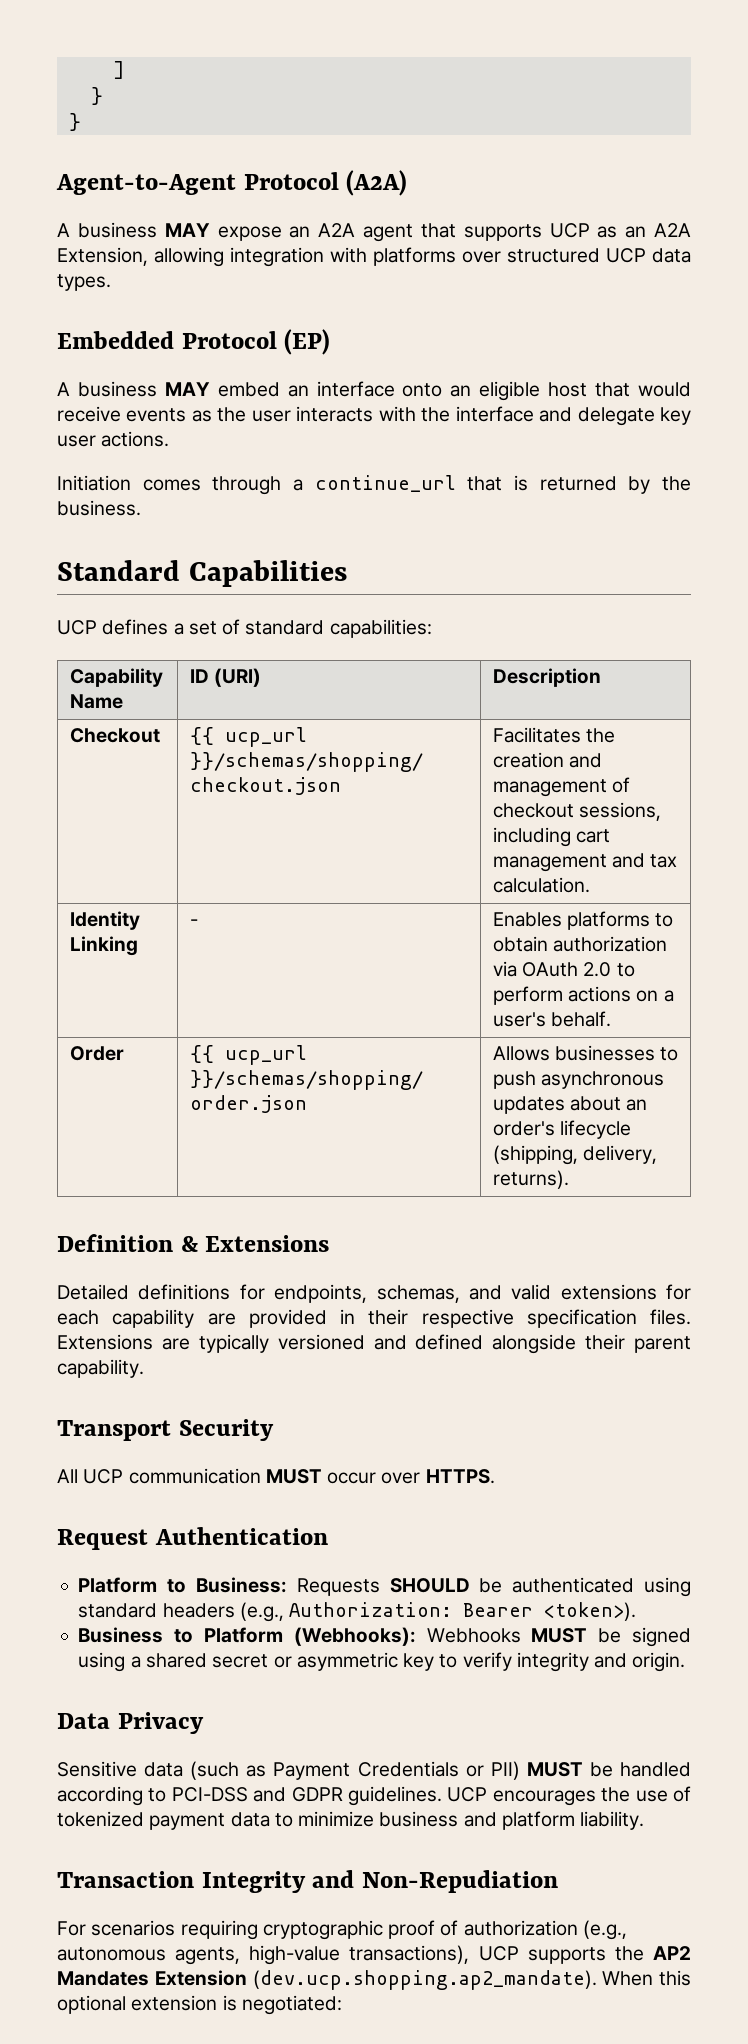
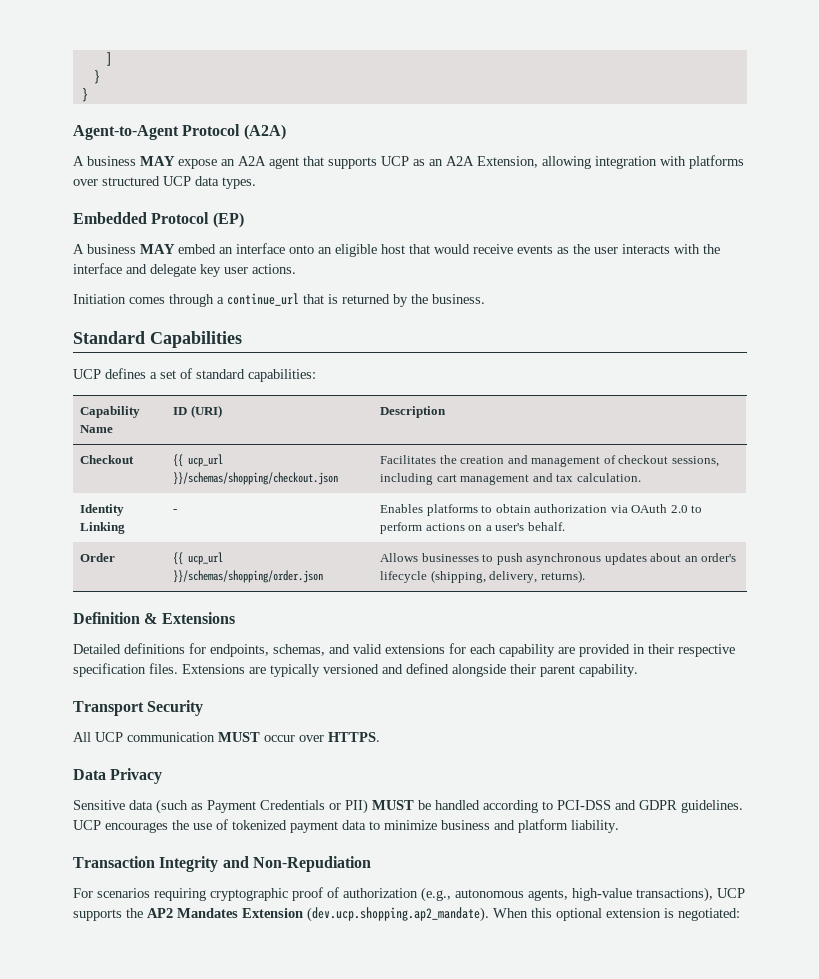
[57,1527,328,1550] [78,1577,691,1597] [78,1602,637,1622] [78,1627,691,1647] [78,1652,686,1672] // Request Authentication // Platform to Business: Requests SHOULD be authenticated using standard headers (e.g., Authorization: Bearer <token>). // Business to Platform (Webhooks): Webhooks MUST be signed using a shared secret or asymmetric key to verify integrity and origin. -> (380, 737) none

